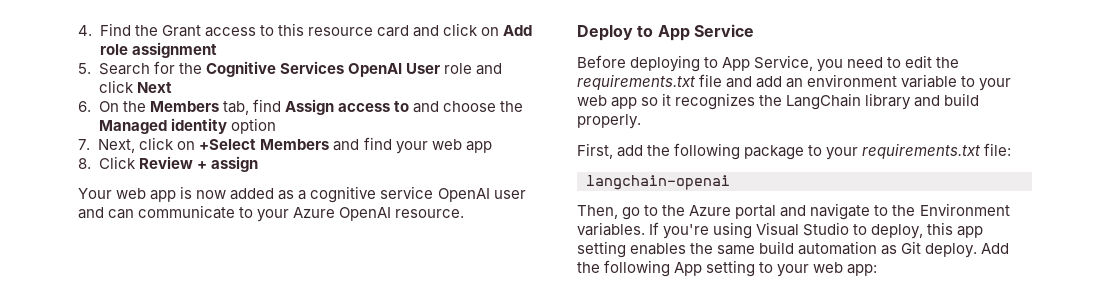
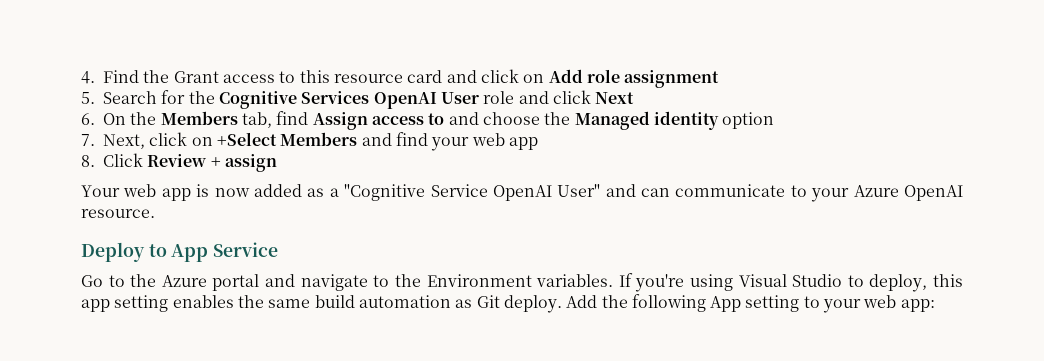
[310,186,526,203] cognitive service OpenAI user -> [344,184,601,201] "Cognitive Service OpenAI User"
[577,55,960,72] [577,74,1012,91] [577,93,980,110] [577,114,641,129] [577,143,1012,160] [586,175,730,190] [577,205,641,220] Before deploying to App Service, you need to edit the requirements.txt file and add an environment variable to your web app so it recognizes the LangChain library and build properly. // First, add the following package to your requirements.txt file: // langchain-openai // Then, go -> [81,275,103,287] Go

